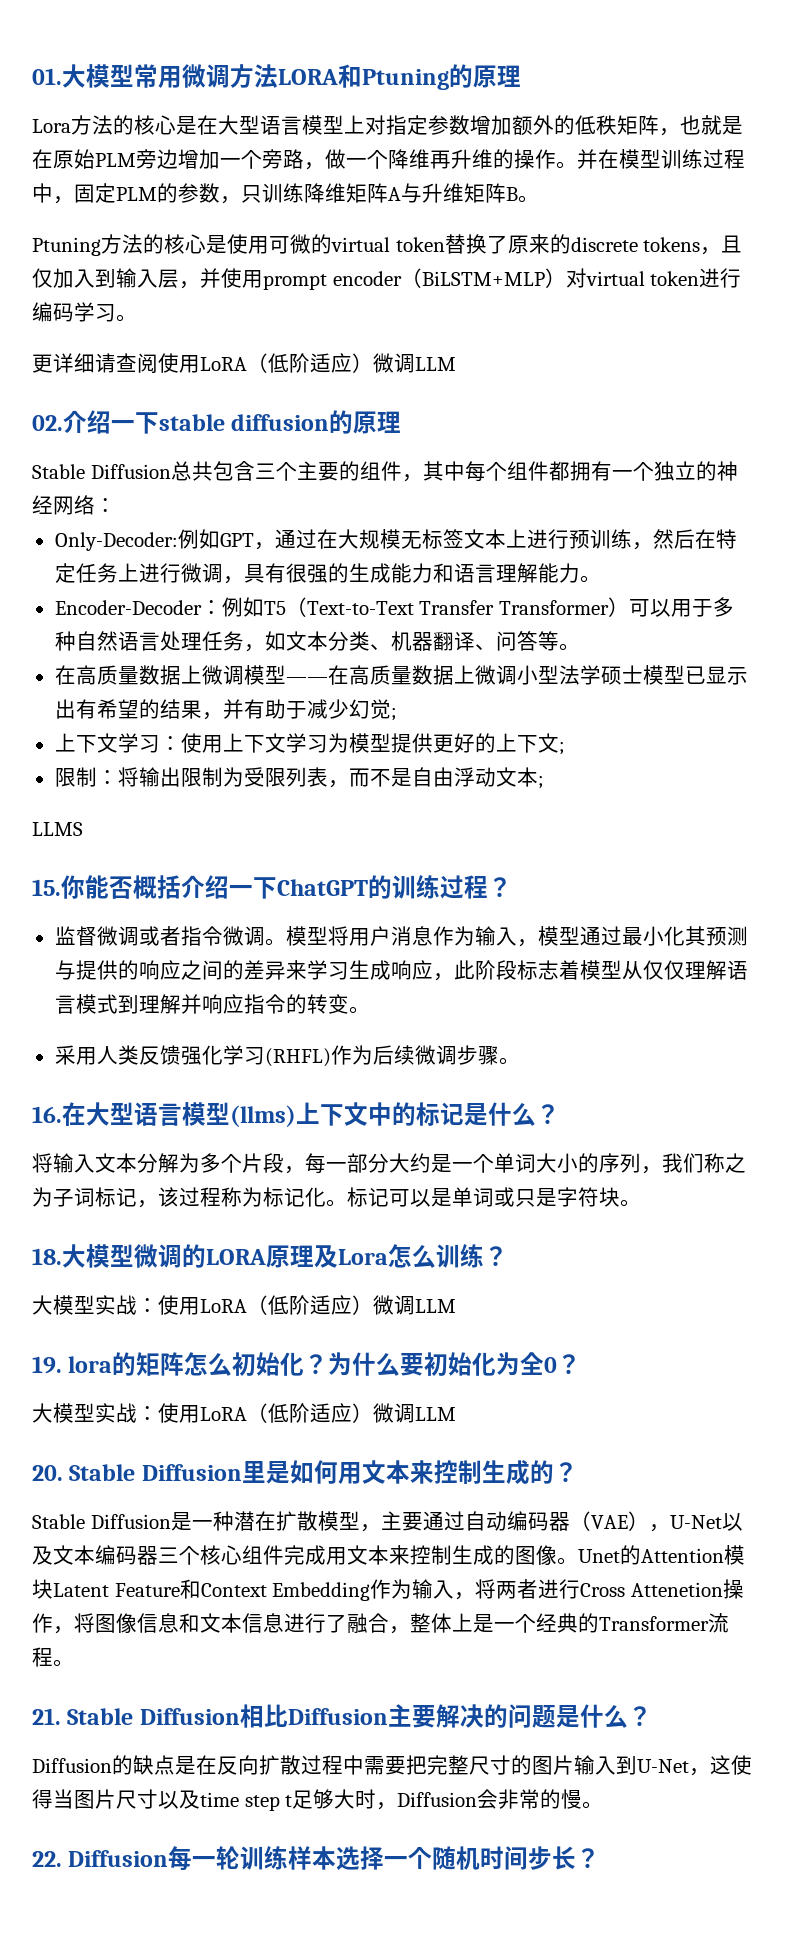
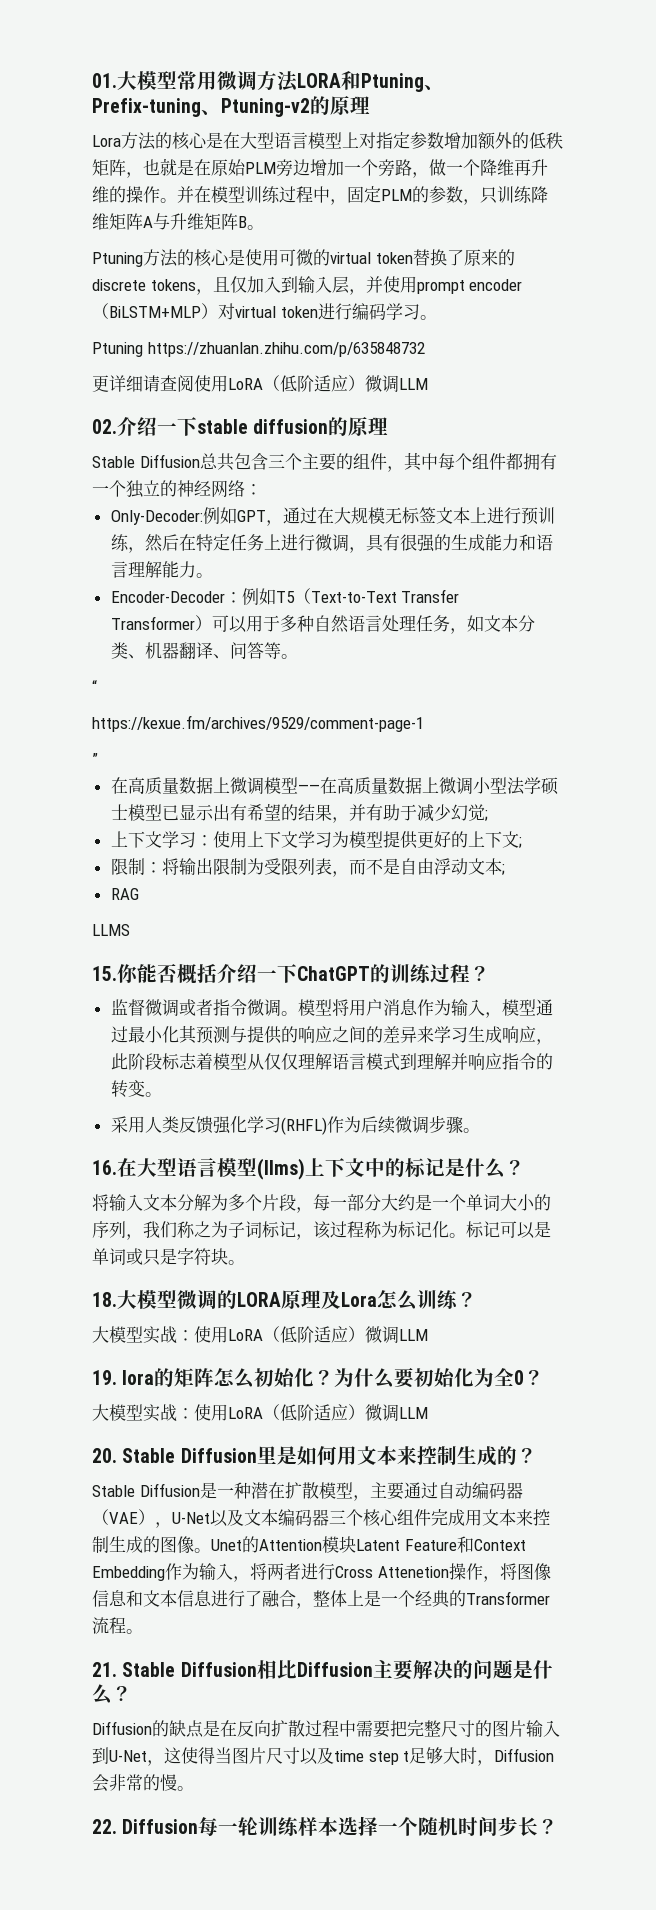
(449, 79) none -> [424,84,444,90] [92,98,310,117] 、Prefix-tuning、Ptuning-v2
(137, 318) none -> [92,342,425,357] // Ptuning https://zhuanlan.zhihu.com/p/635848732
(580, 647) none -> [92,680,97,693] [92,715,424,732] [92,753,98,765] // “ // https://kexue.fm/archives/9529/comment-page-1 // ”
(544, 782) none -> [110,888,139,900] // RAG

